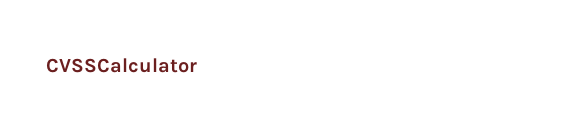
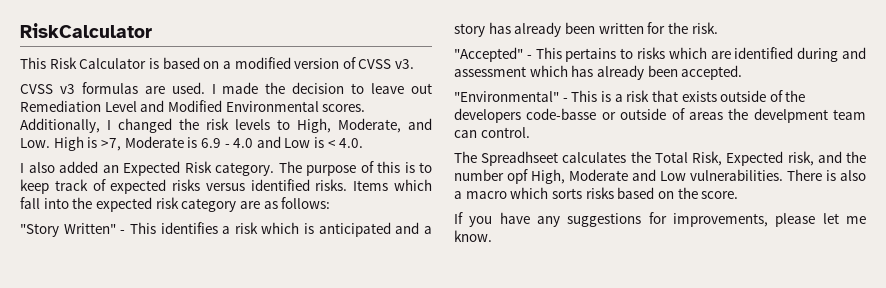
[46,58,197,73] CVSSCalculator -> [20,23,152,38] [20,57,415,69] [20,82,432,94] [20,100,366,112] [20,118,432,133] [20,136,364,151] [20,161,432,176] [20,179,432,194] [20,197,331,212] [20,222,432,237] [454,22,718,37] [454,47,866,62] [454,65,743,80] [454,90,806,102] [454,108,866,123] [454,127,530,138] [454,151,866,166] [454,169,866,184] [454,187,739,199] [454,212,866,227] [454,230,492,242] RiskCalculator // This Risk Calculator is based on a modified version of CVSS v3. // CVSS v3 formulas are used. I made the decision to leave out Remediation Level and Modified Environmental scores. Additionally, I changed the risk levels to High, Moderate, and Low. High is >7, Moderate is 6.9 - 4.0 and Low is < 4.0. // I also added an Expected Risk category. The purpose of this is to keep track of expected risks versus identified risks. Items which fall into the expected risk category are as follows: // "Story Written" - This identifies a risk which is anticipated and a story has already been written for the risk. // "Accepted" - This pertains to risks which are identified during and assessment which has already been accepted. // "Environmental" - This is a risk that exists outside of the developers code-basse or outside of areas the develpment team can control. // The Spreadhseet calculates the Total Risk, Expected risk, and the number opf High, Moderate and Low vulnerabilities. There is also a macro which sorts risks based on the score. // If you have any suggestions for improvements, please let me know.

